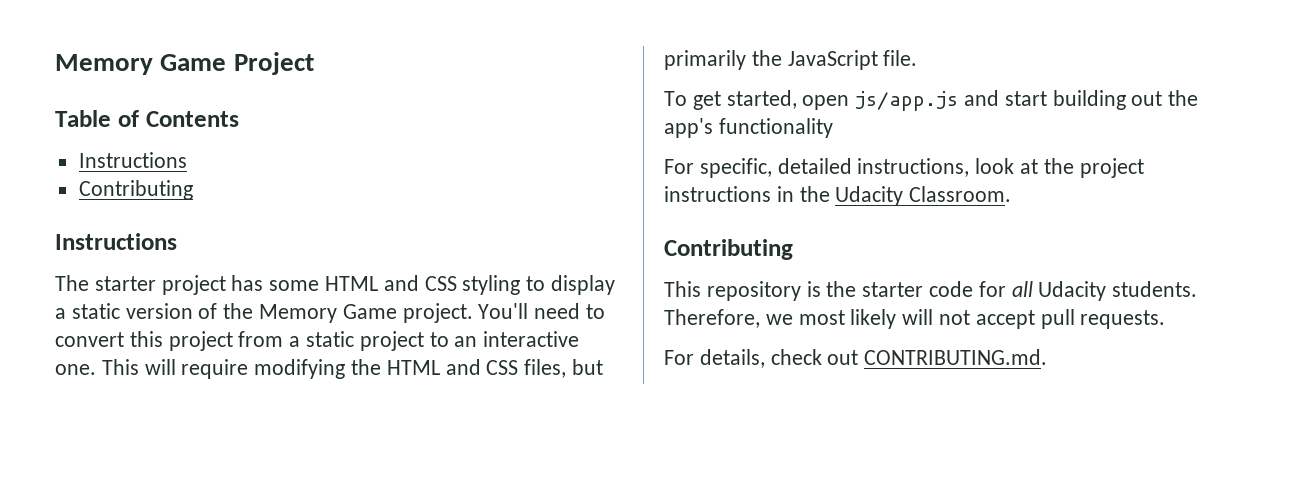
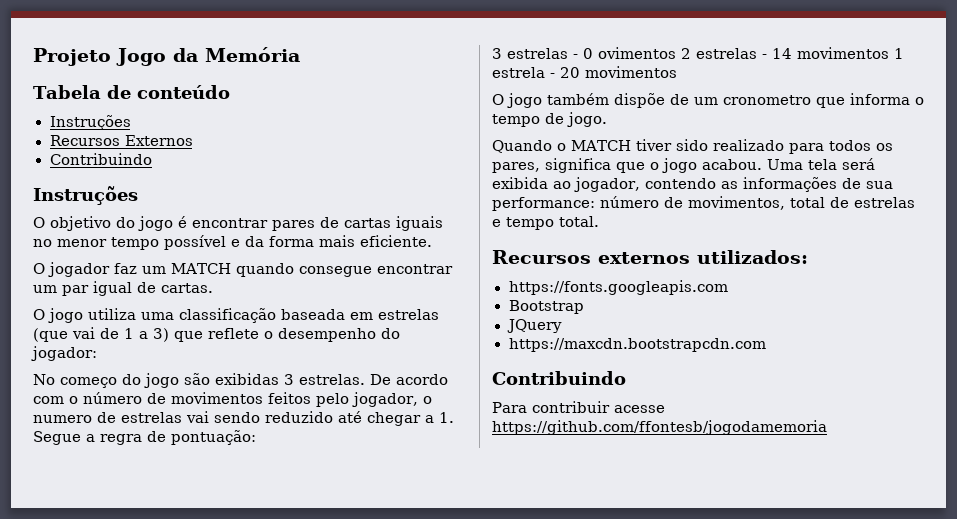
[55,52,314,75] [55,110,239,127] [78,152,187,168] [78,180,193,200] [55,233,177,250] [55,275,616,295] [55,303,606,323] [55,331,580,351] [55,359,604,379] [664,50,918,70] [664,90,1199,111] [664,118,833,138] [664,158,1144,178] [664,186,1012,206] [664,239,793,260] [664,281,1198,301] [664,309,1166,329] [664,349,1048,368] Memory Game Project // Table of Contents // Instructions // Contributing // Instructions // The starter project has some HTML and CSS styling to display a static version of the Memory Game project. You'll need to convert this project from a static project to an interactive one. This will require modifying the HTML and CSS files, but primarily the JavaScript file. // To get started, open js/app.js and start building out the app's functionality // For specific, detailed instructions, look at the project instructions in the Udacity Classroom. // Contributing // This repository is the starter code for all Udacity students. Therefore, we most likely will not accept pull requests. // For details, check out CONTRIBUTING.md. -> [33,47,300,66] [33,85,230,99] [49,115,131,130] [49,135,193,146] [49,153,152,165] [33,186,138,205] [33,216,443,231] [33,235,432,250] [33,262,453,277] [33,281,213,296] [33,308,439,323] [33,327,400,342] [31,346,97,361] [33,373,448,388] [33,392,432,407] [33,411,454,426] [33,430,256,445] [492,47,904,59] [492,66,677,78] [492,93,924,108] [492,112,607,127] [492,139,893,154] [492,158,875,173] [492,177,893,192] [492,196,915,211] [492,216,599,230] [492,250,808,264] [508,280,728,295] [508,300,584,314] [506,319,562,333] [508,338,766,352] [492,371,626,385] [492,401,665,413] [492,420,827,435] Projeto Jogo da Memória // Tabela de conteúdo // Instruções // Recursos Externos // Contribuindo // Instruções // O objetivo do jogo é encontrar pares de cartas iguais no menor tempo possível e da forma mais eficiente. // O jogador faz um MATCH quando consegue encontrar um par igual de cartas. // O jogo utiliza uma classificação baseada em estrelas (que vai de 1 a 3) que reflete o desempenho do jogador: // No começo do jogo são exibidas 3 estrelas. De acordo com o número de movimentos feitos pelo jogador, o numero de estrelas vai sendo reduzido até chegar a 1. Segue a regra de pontuação: // 3 estrelas - 0 ovimentos 2 estrelas - 14 movimentos 1 estrela - 20 movimentos // O jogo também dispõe de um cronometro que informa o tempo de jogo. // Quando o MATCH tiver sido realizado para todos os pares, significa que o jogo acabou. Uma tela será exibida ao jogador, contendo as informações de sua performance: número de movimentos, total de estrelas e tempo total. // Recursos externos utilizados: // https://fonts.googleapis.com // Bootstrap // JQuery // https://maxcdn.bootstrapcdn.com // Contribuindo // Para contribuir acesse https://github.com/ffontesb/jogodamemoria

